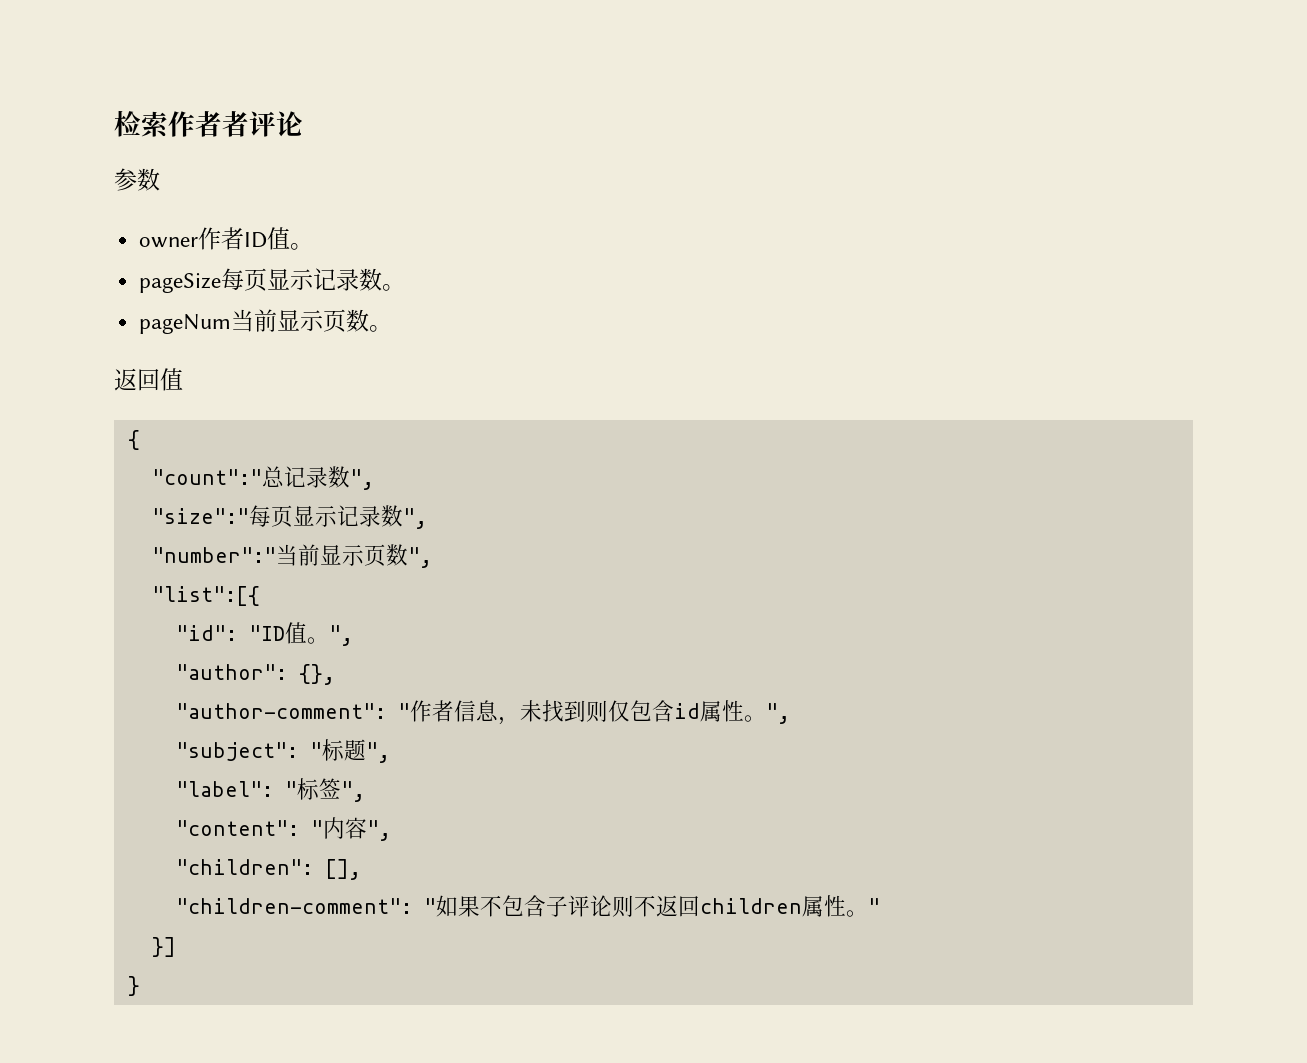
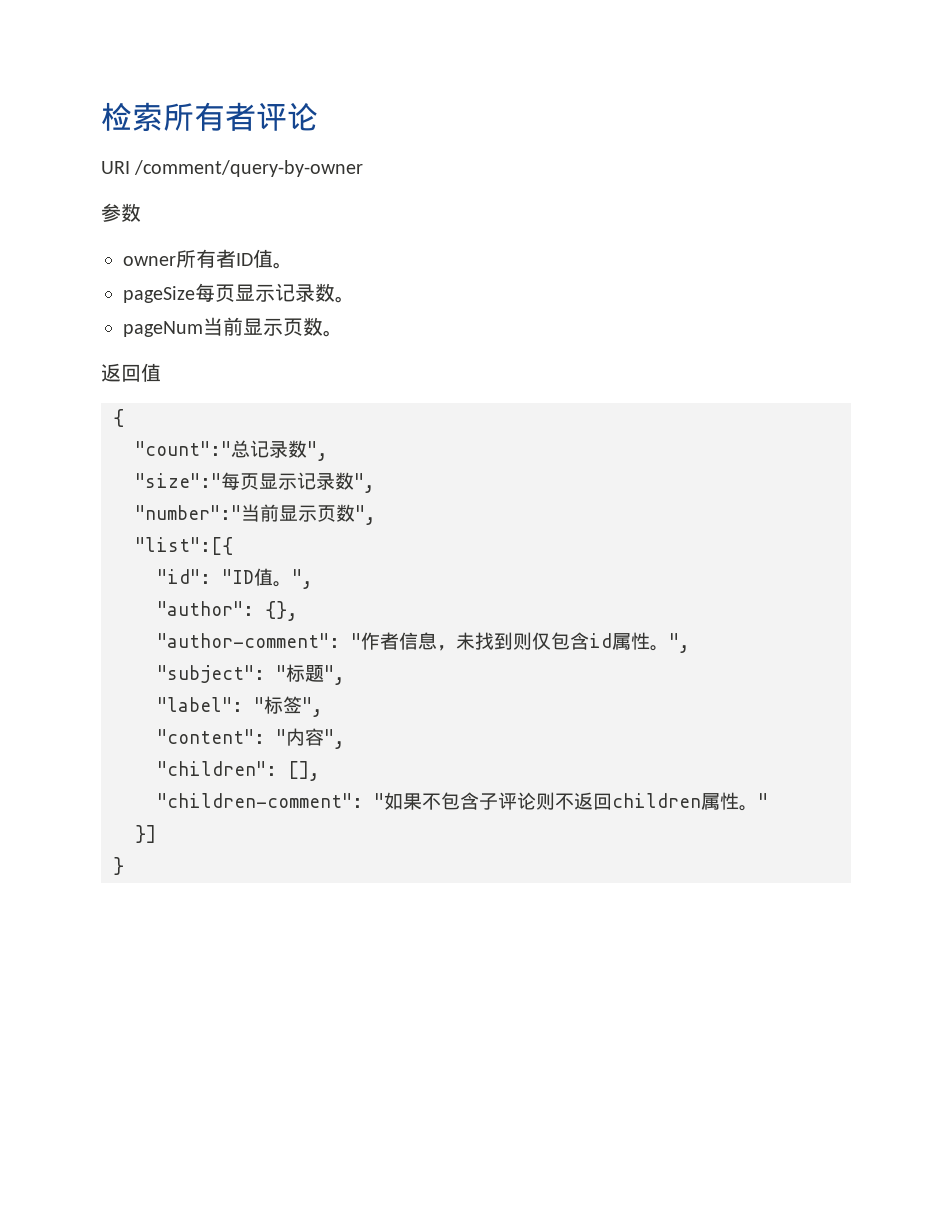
[168,111,222,137] 作者 -> [163,102,225,131] 所有
(303, 124) none -> [101,160,364,177] // URI /comment/query-by-owner
[198,227,222,250] 作 -> [176,249,216,268] 所有

